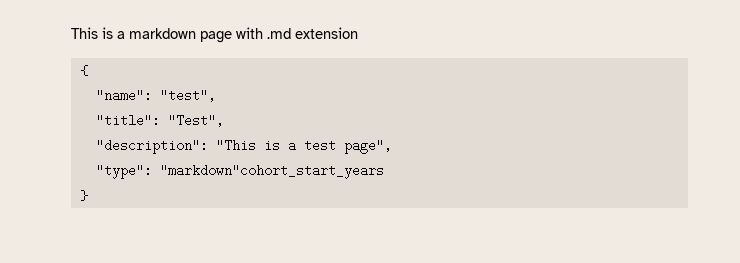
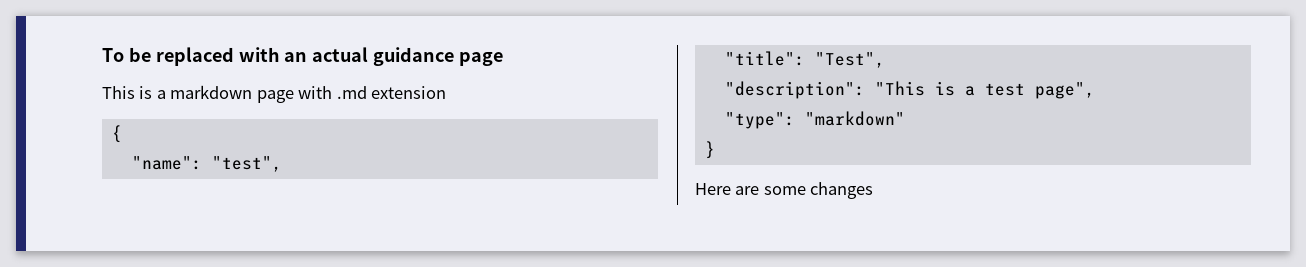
(71, 33) none -> [102,47,504,66] To be replaced with an actual guidance page //
[159,164,384,179] "markdown"cohort_start_years -> [804,111,905,126] "markdown"
(88, 195) none -> [695,182,874,199] // Here are some changes

